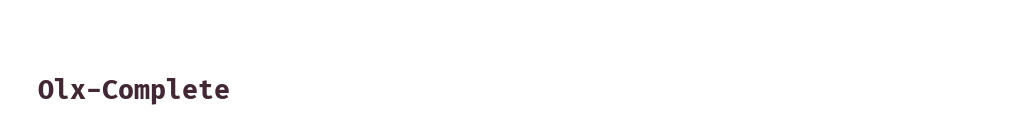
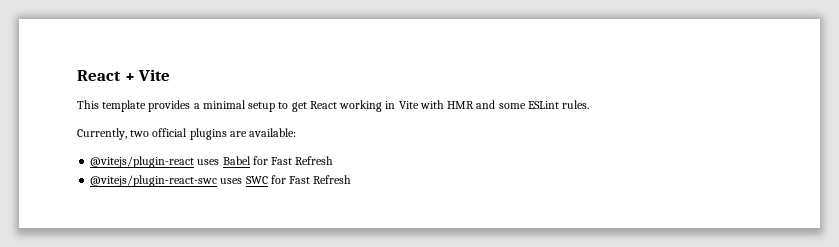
[38,78,230,105] Olx-Complete -> [77,69,171,81] [77,100,590,112] [77,128,297,140] [90,156,334,168] [90,175,352,187] React + Vite // This template provides a minimal setup to get React working in Vite with HMR and some ESLint rules. // Currently, two official plugins are available: // @vitejs/plugin-react uses Babel for Fast Refresh // @vitejs/plugin-react-swc uses SWC for Fast Refresh

